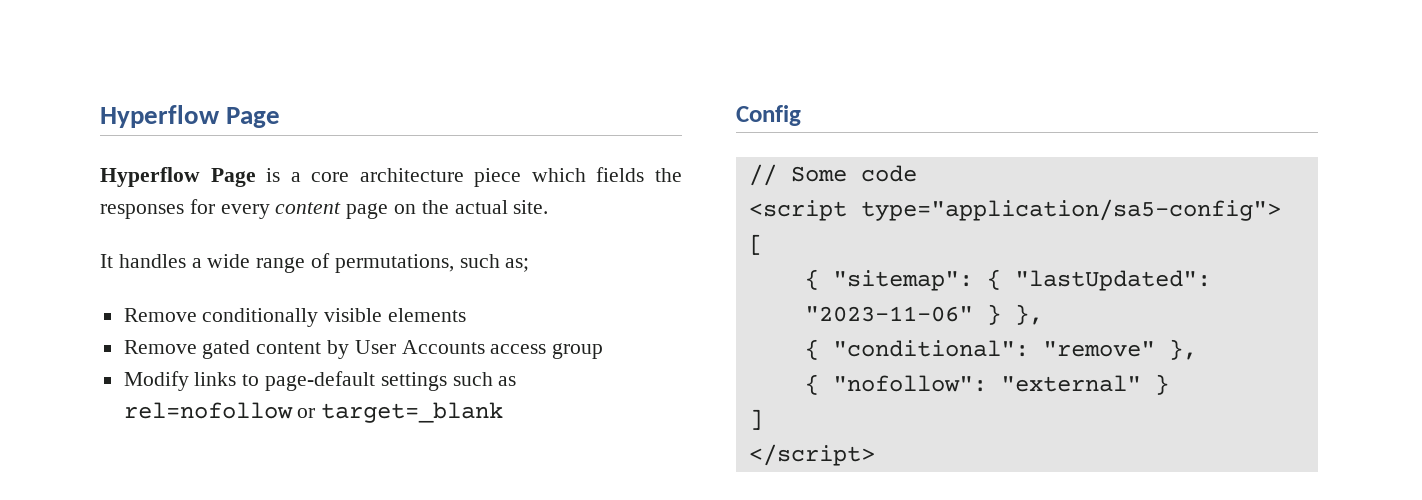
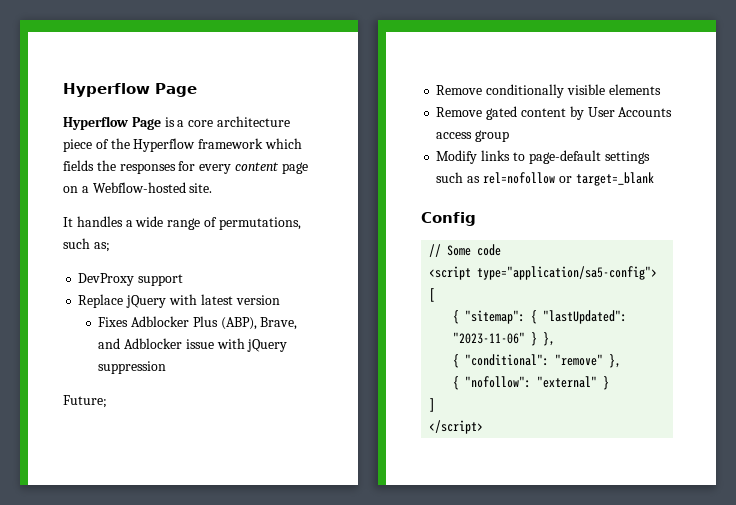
(522, 177) none -> [95,138,264,152] of the Hyperflow framework
[421,200,508,214] the actual -> [81,182,186,193] a Webflow-hosted
(530, 265) none -> [78,273,184,286] [78,294,280,308] [98,316,298,330] [98,338,288,352] [98,361,167,374] [63,395,107,408] // DevProxy support // Replace jQuery with latest version // Fixes Adblocker Plus (ABP), Brave, and Adblocker issue with jQuery suppression // Future;

